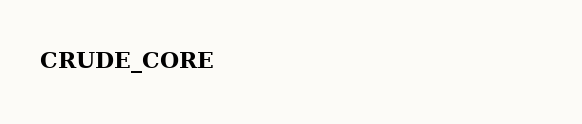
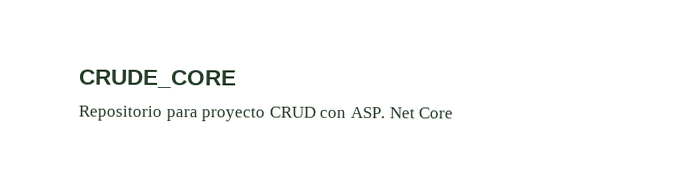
(214, 62) none -> [78,105,454,122] // Repositorio para proyecto CRUD con ASP. Net Core

